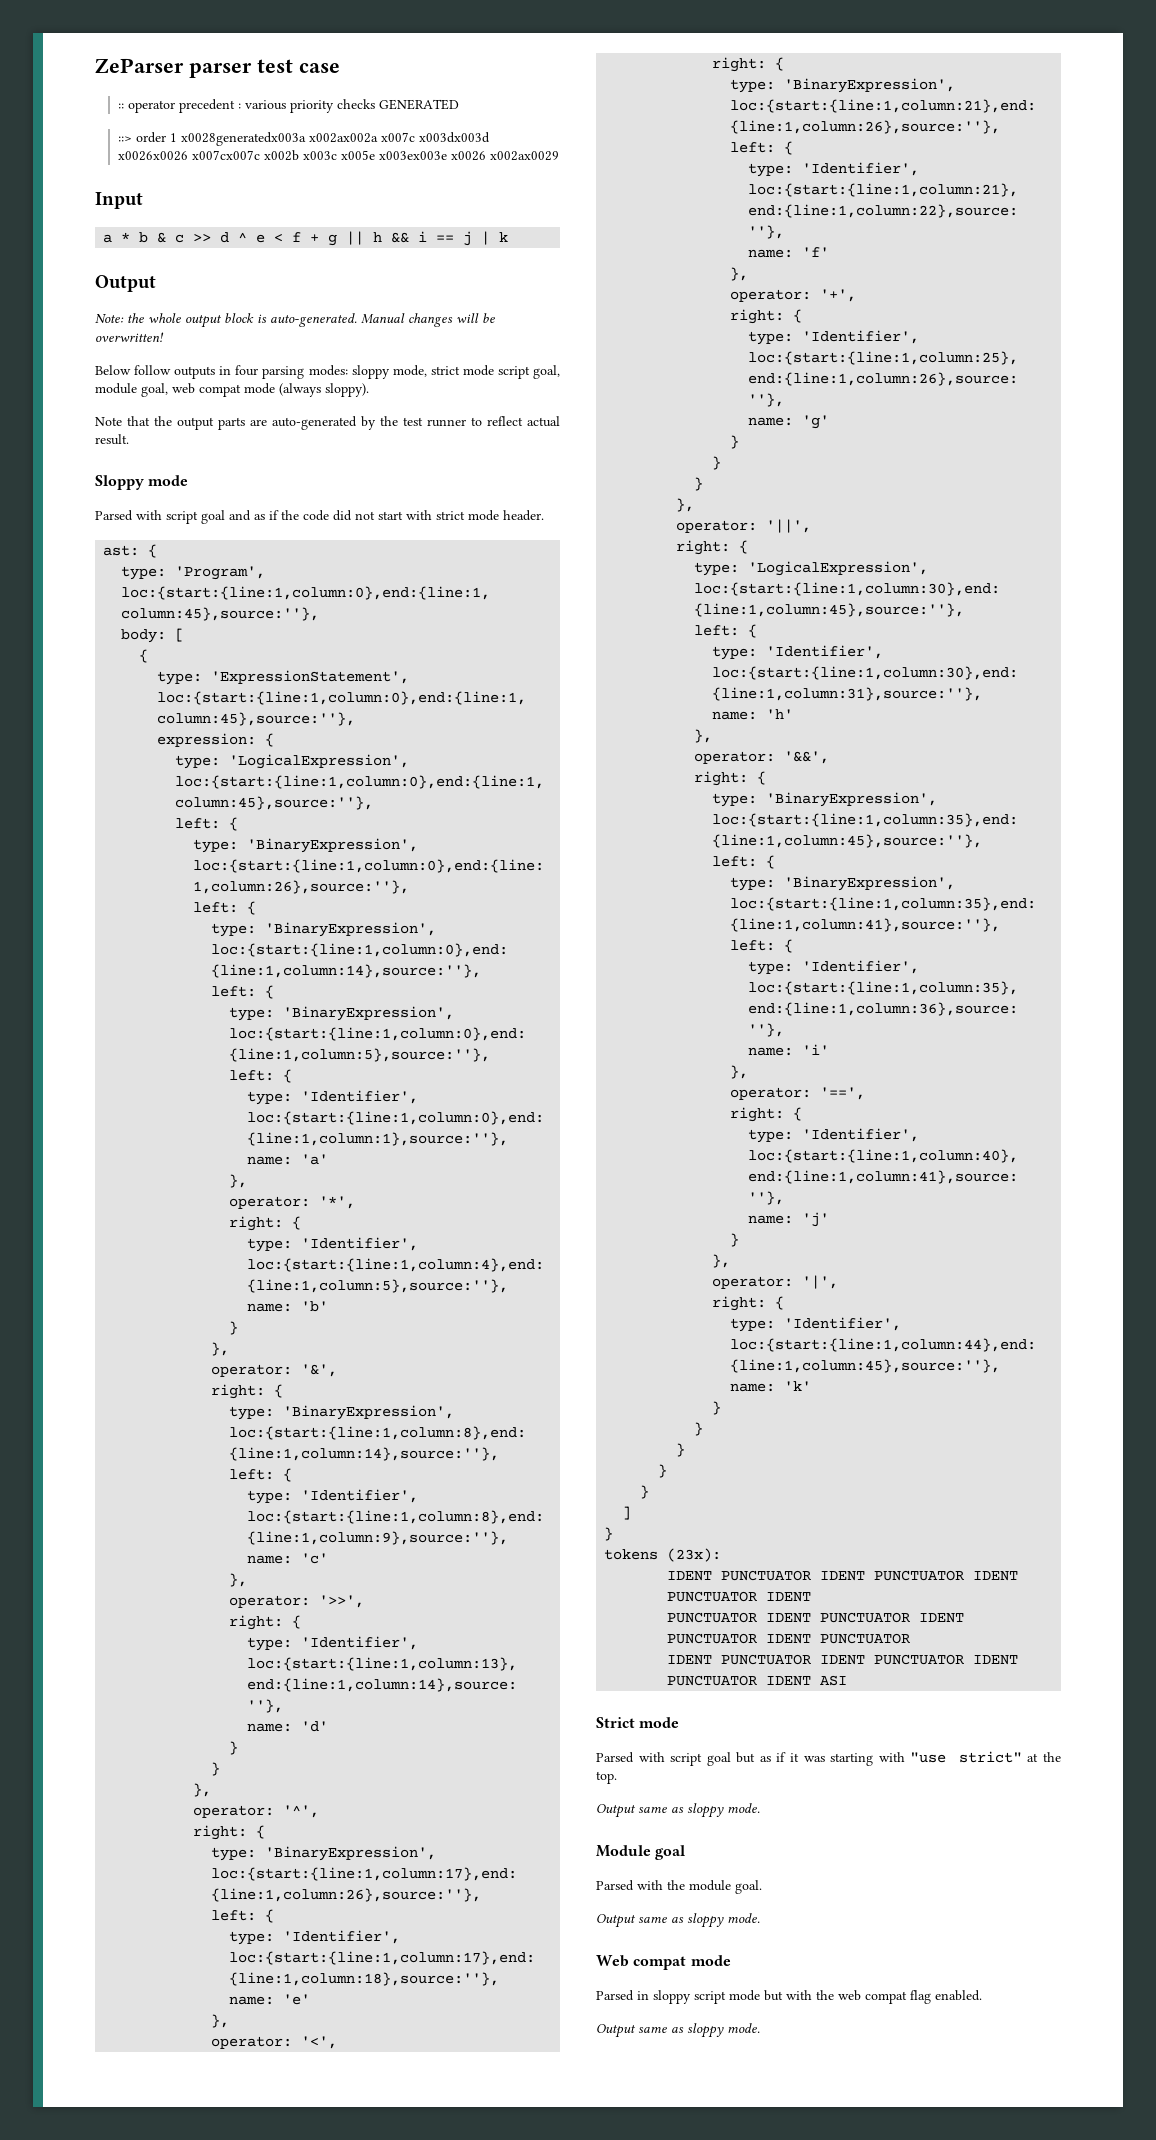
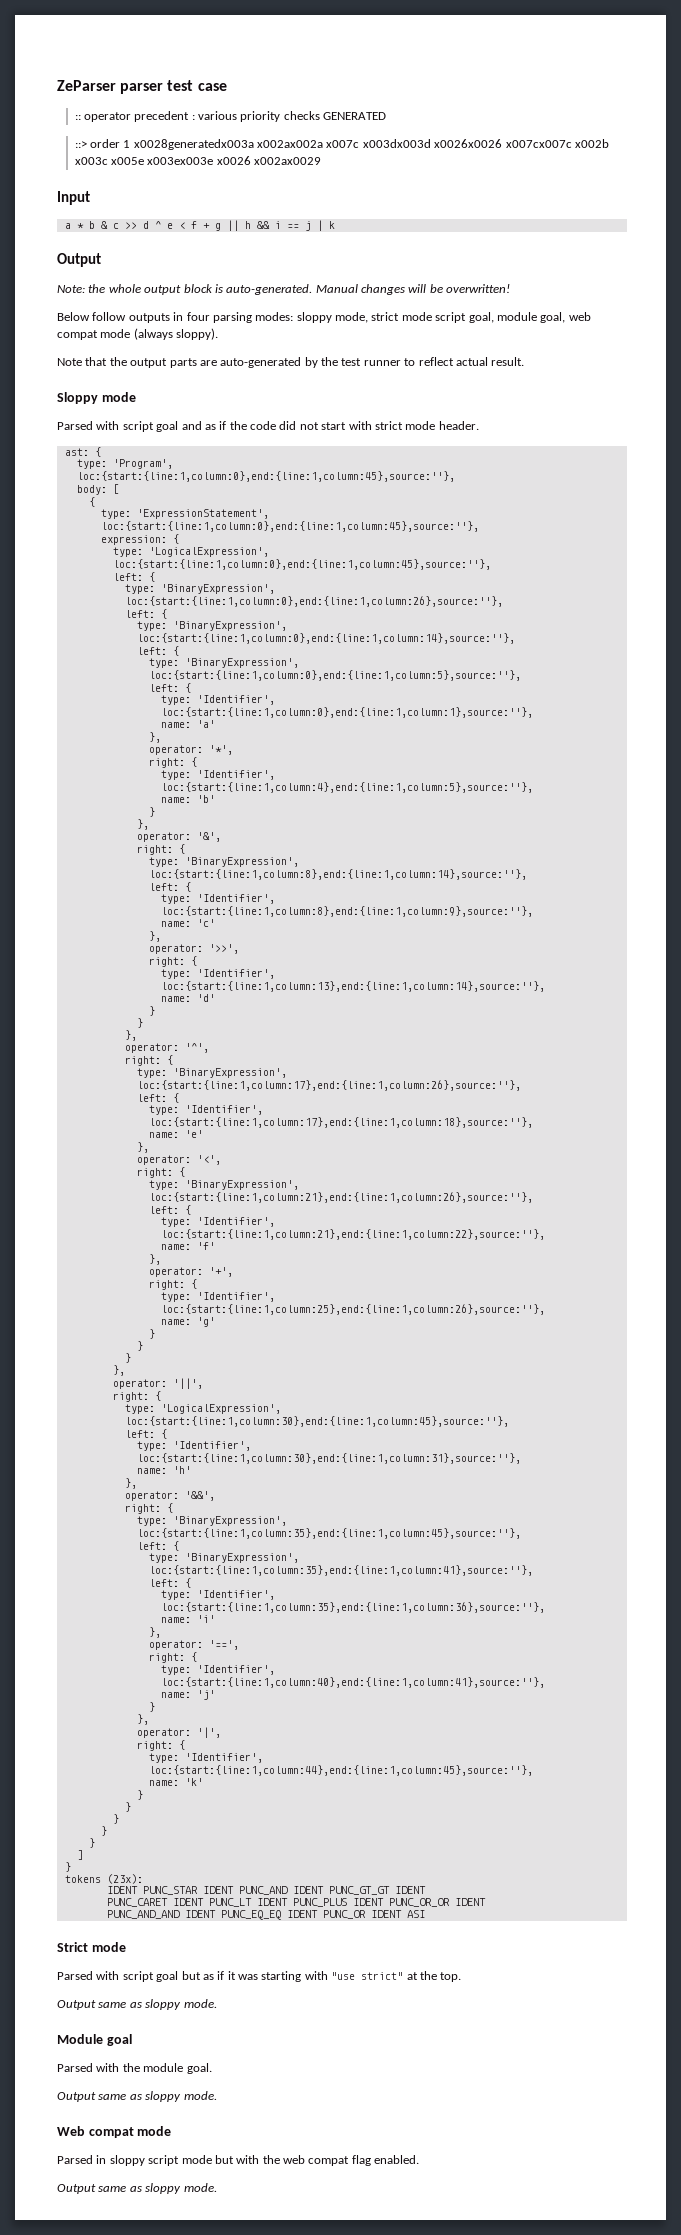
[721,1570,1019,1581] [667,1591,812,1602] [667,1612,965,1623] [667,1633,911,1644] [667,1654,1019,1665] [667,1675,758,1686] PUNCTUATOR IDENT PUNCTUATOR IDENT PUNCTUATOR IDENT // PUNCTUATOR IDENT PUNCTUATOR IDENT PUNCTUATOR IDENT PUNCTUATOR // IDENT PUNCTUATOR IDENT PUNCTUATOR IDENT PUNCTUATOR -> [142,1886,426,1895] [106,1898,486,1907] [106,1910,366,1920] PUNC_STAR IDENT PUNC_AND IDENT PUNC_GT_GT IDENT // PUNC_CARET IDENT PUNC_LT IDENT PUNC_PLUS IDENT PUNC_OR_OR IDENT // PUNC_AND_AND IDENT PUNC_EQ_EQ IDENT PUNC_OR

